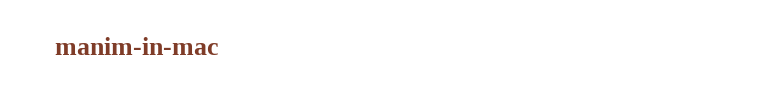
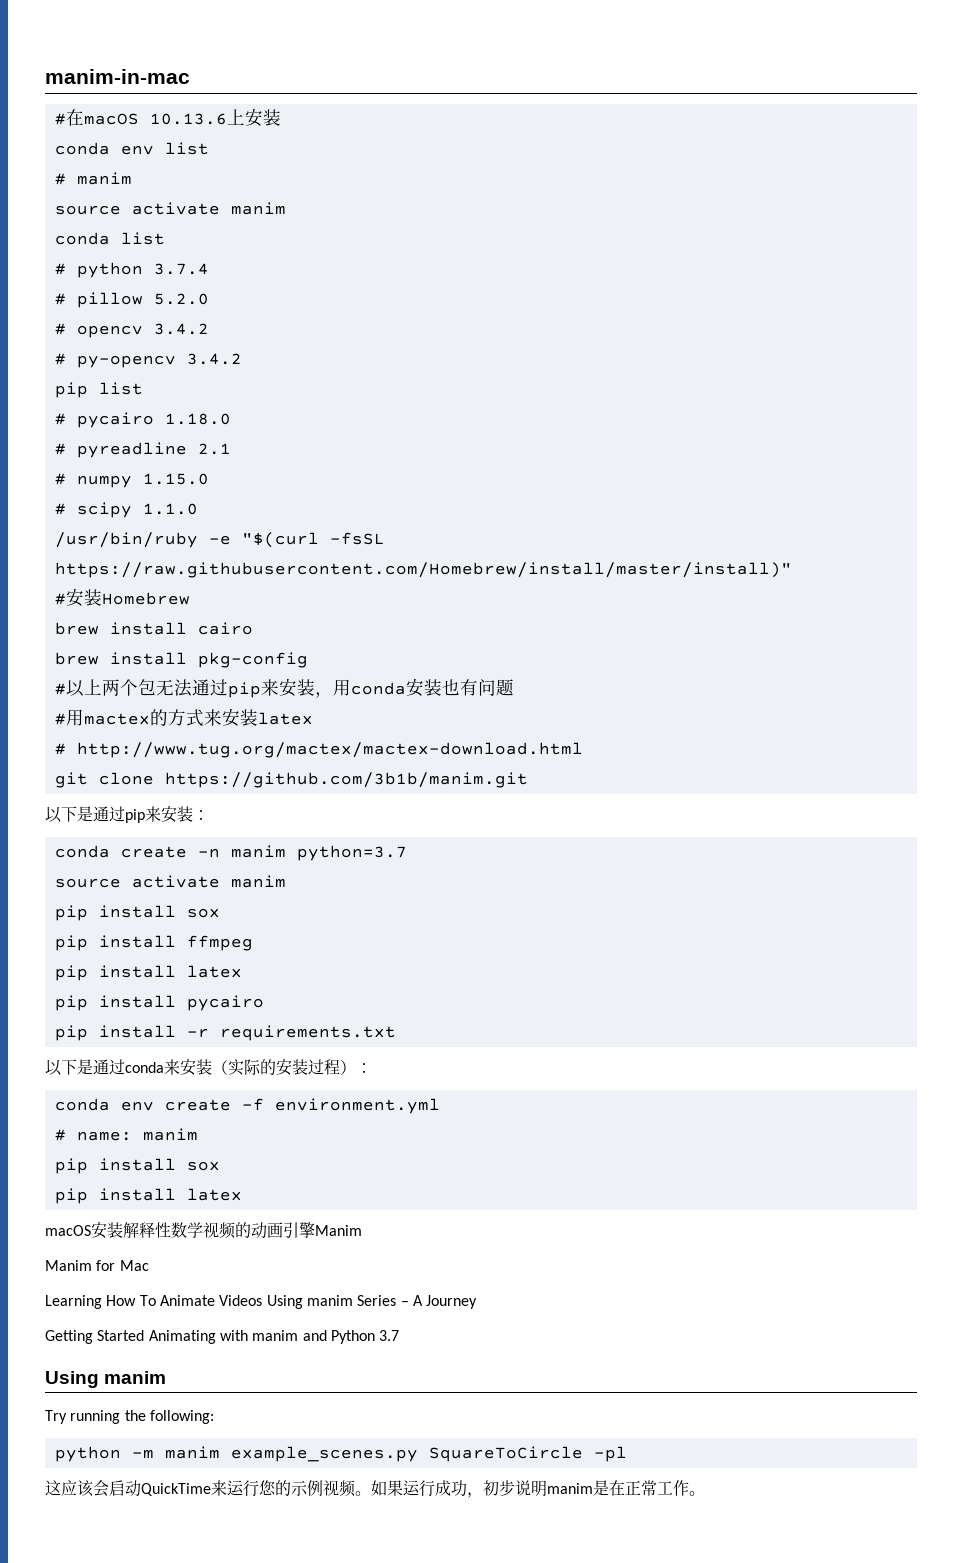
(219, 46) none -> [54,108,281,127] [54,142,209,155] [54,172,132,185] [54,202,286,215] [54,232,165,245] [54,262,209,278] [54,292,209,308] [54,323,209,338] [54,353,242,368] [54,382,143,398] [54,412,231,428] [54,442,231,458] [54,473,209,488] [54,502,198,518] [54,532,385,548] [54,562,792,578] [54,588,190,607] [54,622,253,635] [54,652,308,668] [54,678,514,698] [54,708,313,727] [54,742,583,758] [54,772,528,788] [45,806,209,823] [54,845,407,861] [54,875,286,888] [54,905,220,921] [54,935,253,951] [54,965,242,981] [54,995,264,1011] [54,1025,396,1041] [45,1059,372,1076] [54,1098,440,1114] [54,1128,198,1141] [54,1158,220,1174] [54,1188,242,1204] [45,1222,362,1239] [45,1260,149,1271] [45,1295,478,1309] [45,1330,400,1344] [45,1371,167,1388] [45,1410,214,1424] [54,1446,627,1462] [45,1480,705,1498] // #在macOS 10.13.6上安装 // conda env list // # manim // source activate manim // conda list // # python 3.7.4 // # pillow 5.2.0 // # opencv 3.4.2 // # py-opencv 3.4.2 // pip list // # pycairo 1.18.0 // # pyreadline 2.1 // # numpy 1.15.0 // # scipy 1.1.0 // /usr/bin/ruby -e "$(curl -fsSL https://raw.githubusercontent.com/Homebrew/install/master/install)" // #安装Homebrew // brew install cairo // brew install pkg-config // #以上两个包无法通过pip来安装，用conda安装也有问题 // #用mactex的方式来安装latex // # http://www.tug.org/mactex/mactex-download.html // git clone https://github.com/3b1b/manim.git // 以下是通过pip来安装： // conda create -n manim python=3.7 // source activate manim // pip install sox // pip install ffmpeg // pip install latex // pip install pycairo // pip install -r requirements.txt // 以下是通过conda来安装（实际的安装过程）： // conda env create -f environment.yml // # name: manim // pip install sox // pip install latex // macOS安装解释性数学视频的动画引擎Manim // Manim for Mac // Learning How To Animate Videos Using manim Series – A Journey // Getting Started Animating with manim and Python 3.7 // Using manim // Try running the following: // python -m manim example_scenes.py SquareToCircle -pl // 这应该会启动QuickTime来运行您的示例视频。如果运行成功，初步说明manim是在正常工作。

